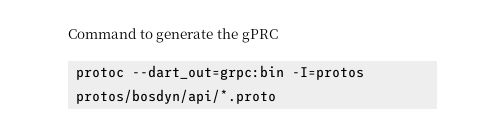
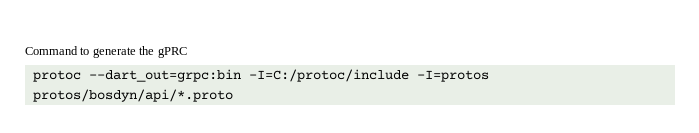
(285, 72) none -> [248,69,409,82] -I=C:/protoc/include

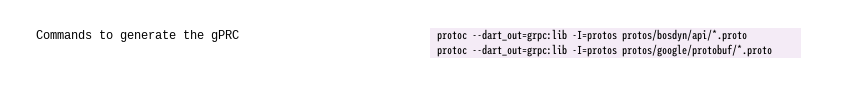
[25,46,78,55] Command -> [36,30,92,39] Commands
[88,69,409,82] --dart_out=grpc:bin -I=C:/protoc/include -> [472,29,568,42] --dart_out=grpc:lib
(233, 95) none -> [437,44,773,57] // protoc --dart_out=grpc:lib -I=protos protos/google/protobuf/*.proto

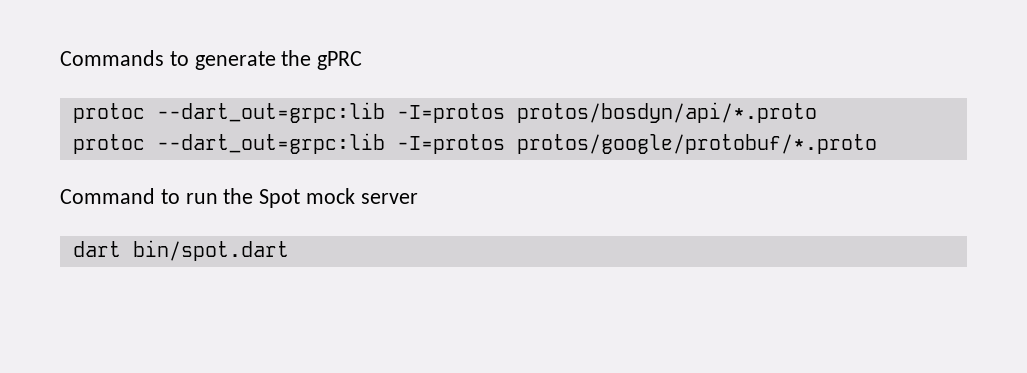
(773, 50) none -> [60,188,418,208] [72,240,289,261] // Command to run the Spot mock server // dart bin/spot.dart

